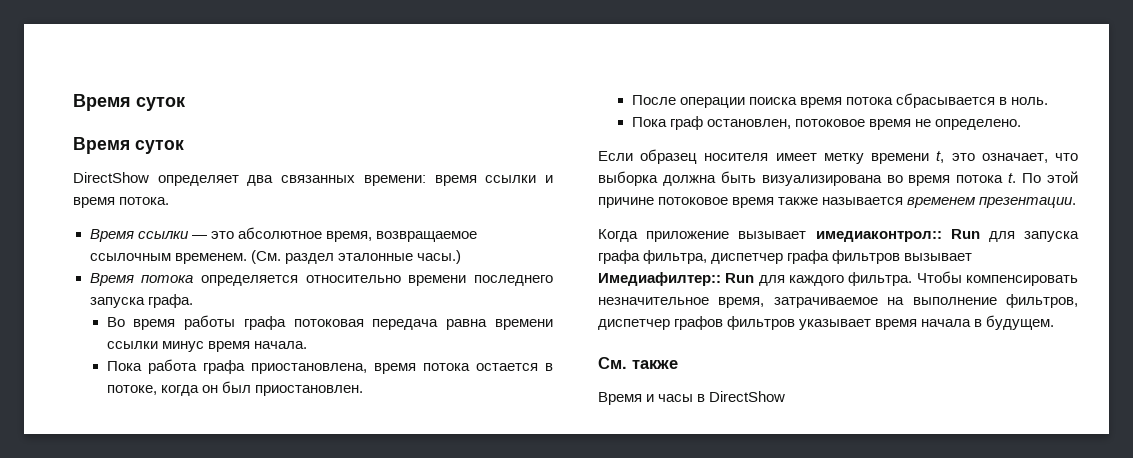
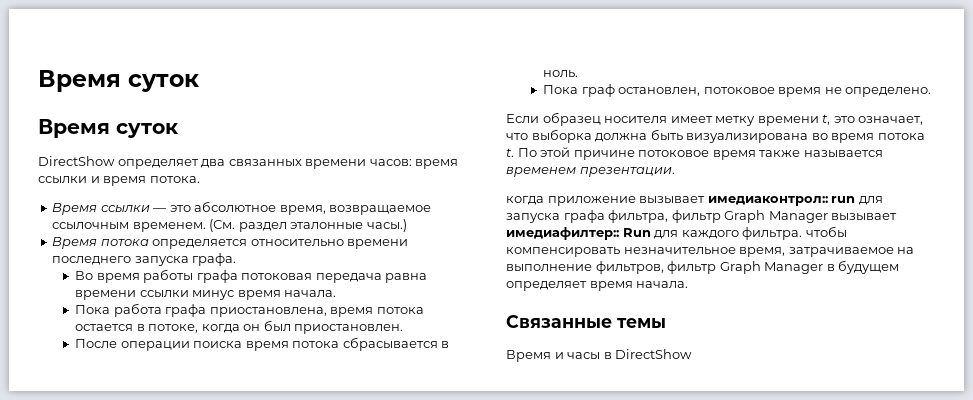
[363,175,426,186] времени: -> [305,159,412,169] времени часов:
[598,229,638,242] Когда -> [506,196,544,205] когда
[950,229,980,239] Run -> [831,196,856,203] run
[711,250,973,264] [598,272,721,286] диспетчер графа фильтров вызывает Имедиафилтер:: -> [671,210,898,223] [506,227,619,240] фильтр Graph Manager вызывает имедиафилтер::
[916,271,962,283] Чтобы -> [805,226,847,238] чтобы
[598,315,1055,330] [598,357,678,369] диспетчер графов фильтров указывает время начала в будущем. // См. также -> [667,260,900,274] [506,281,689,291] [506,315,666,328] фильтр Graph Manager в будущем определяет время начала. // Связанные темы

